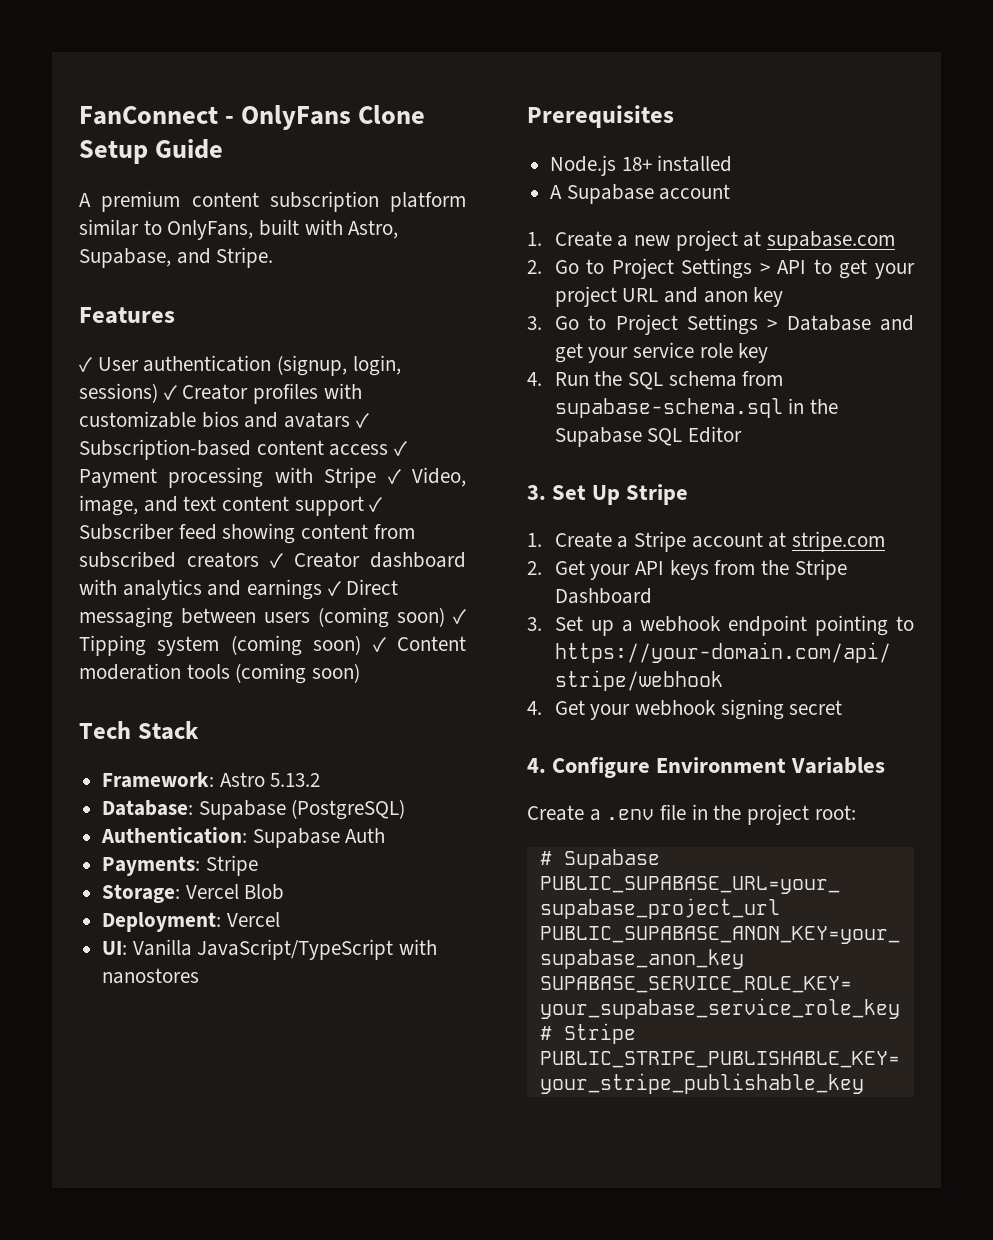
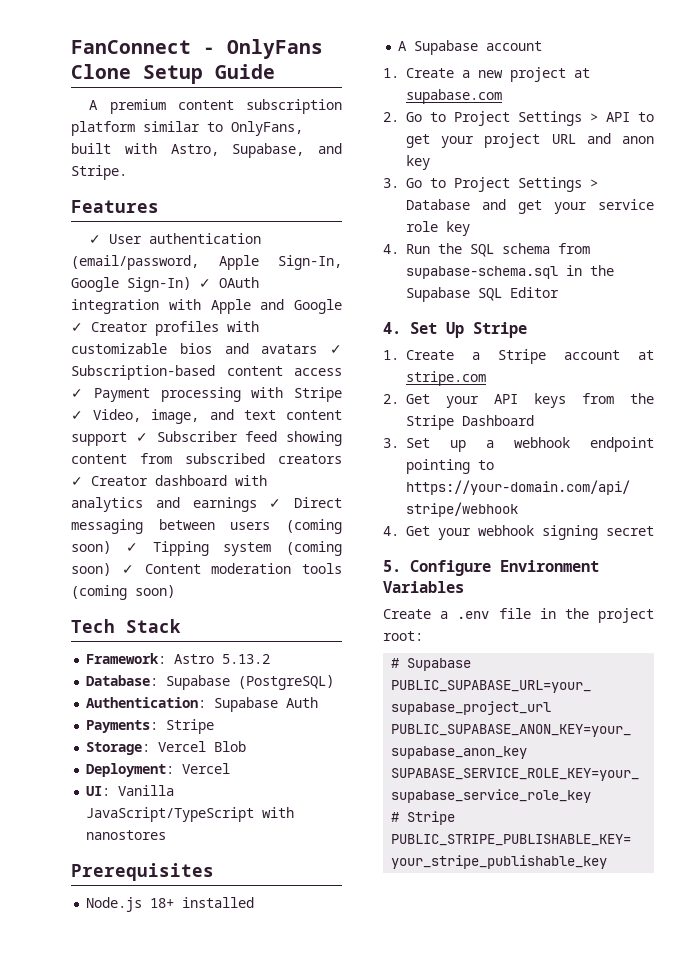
[277,355,401,376] [79,383,158,403] (signup, login, sessions) -> [71,255,342,270] [71,277,259,292] [71,299,342,314] (email/password, Apple Sign-In, Google Sign-In) ✓ OAuth integration with Apple and Google
[527,485,546,500] 3. -> [383,322,401,334] 4.
[527,758,546,773] 4. -> [383,560,401,572] 5.

